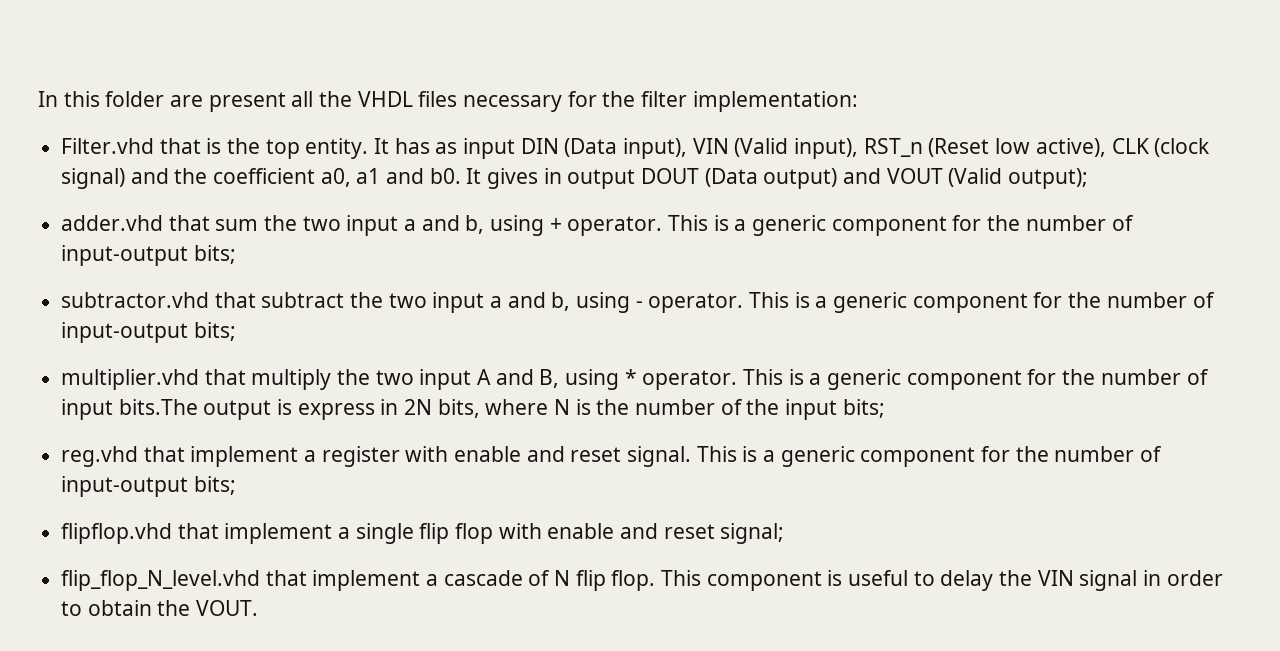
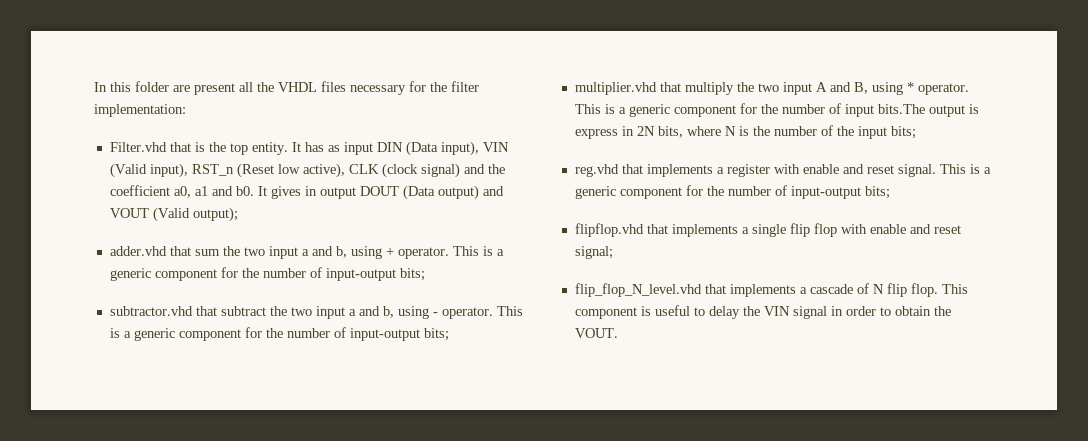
[190,446,299,467] implement -> [646,164,713,177] implements
[224,523,333,544] implement -> [671,224,738,237] implements
[312,570,421,591] implement -> [729,284,796,297] implements

